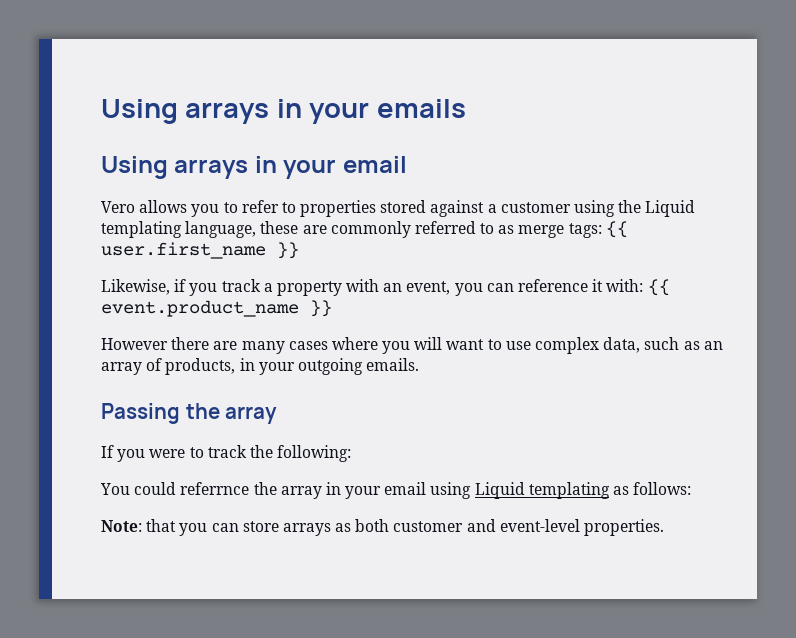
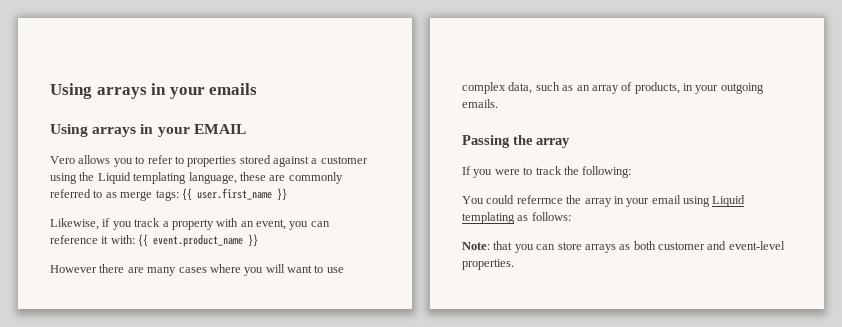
[342,156,407,173] email -> [193,124,246,134] EMAIL

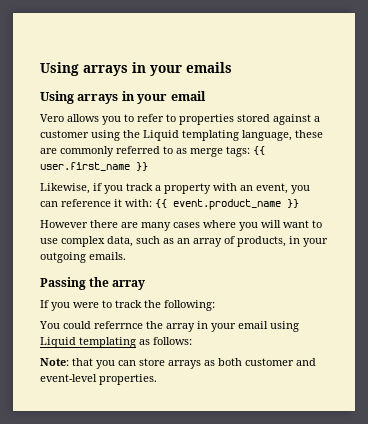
[193,124,246,134] EMAIL -> [170,91,206,101] email

